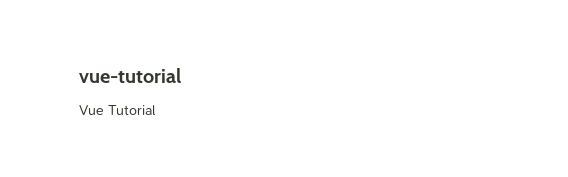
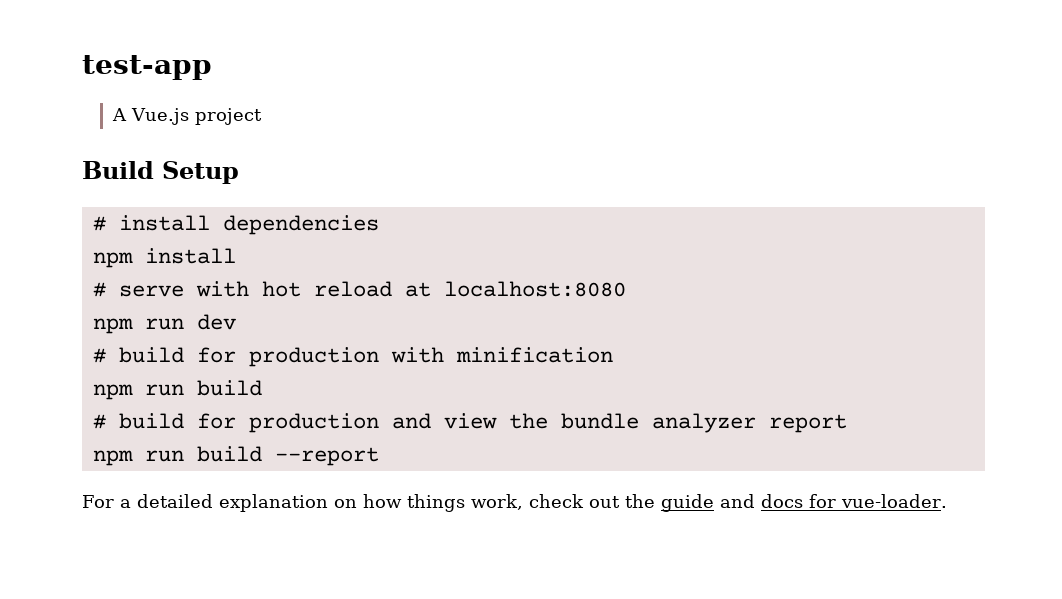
[79,68,181,83] [79,105,156,116] vue-tutorial // Vue Tutorial -> [82,55,212,80] [112,108,263,125] [82,161,239,184] [92,215,379,235] [92,248,236,268] [92,281,626,297] [92,314,236,334] [92,347,613,367] [92,380,262,400] [92,413,847,433] [92,446,379,466] [82,494,947,512] test-app // A Vue.js project // Build Setup // # install dependencies // npm install // # serve with hot reload at localhost:8080 // npm run dev // # build for production with minification // npm run build // # build for production and view the bundle analyzer report // npm run build --report // For a detailed explanation on how things work, check out the guide and docs for vue-loader.

